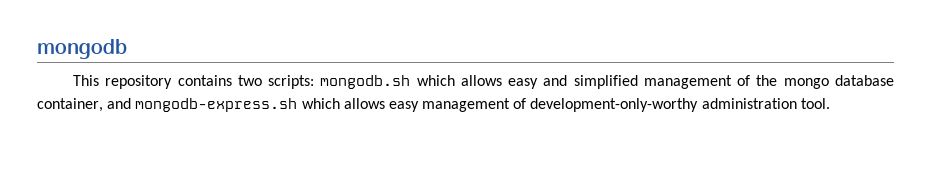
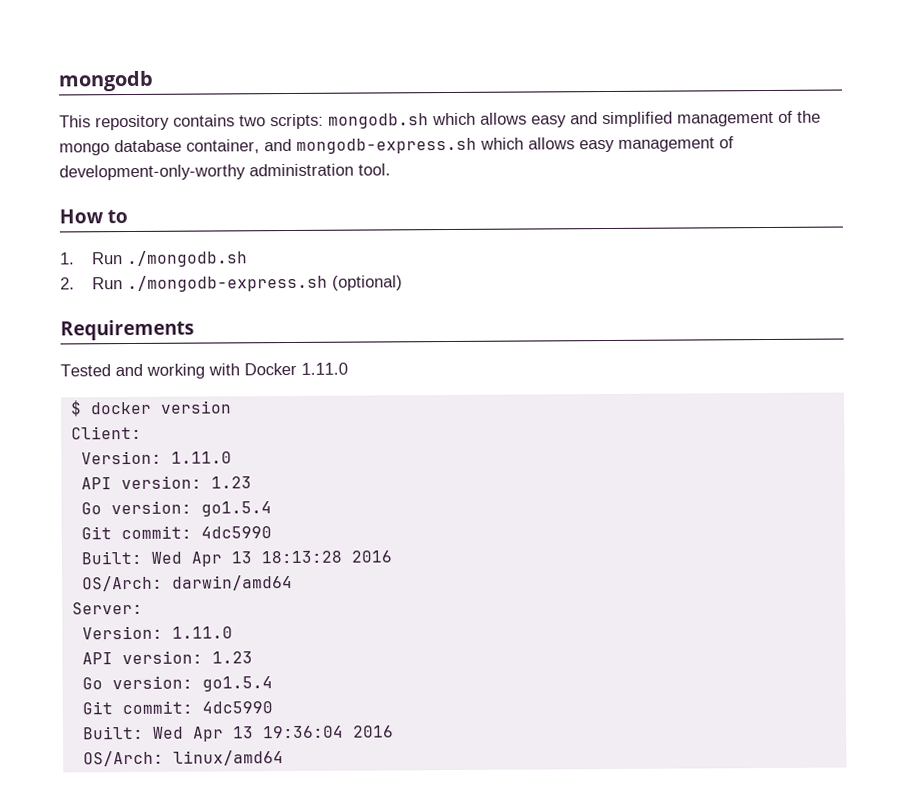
(830, 103) none -> [59,209,128,224] [60,250,249,268] [60,274,404,293] [60,319,194,341] [60,362,348,379] [69,400,232,417] [70,425,142,440] [80,450,232,465] [80,475,252,490] [80,500,272,517] [80,525,272,540] [80,550,392,567] [81,574,293,592] [71,601,143,615] [81,625,233,640] [81,650,253,665] [81,675,273,692] [81,700,273,715] [82,725,394,742] [82,750,284,767] // How to // 1. Run ./mongodb.sh // 2. Run ./mongodb-express.sh (optional) // Requirements // Tested and working with Docker 1.11.0 // $ docker version // Client: // Version: 1.11.0 // API version: 1.23 // Go version: go1.5.4 // Git commit: 4dc5990 // Built: Wed Apr 13 18:13:28 2016 // OS/Arch: darwin/amd64 // Server: // Version: 1.11.0 // API version: 1.23 // Go version: go1.5.4 // Git commit: 4dc5990 // Built: Wed Apr 13 19:36:04 2016 // OS/Arch: linux/amd64

